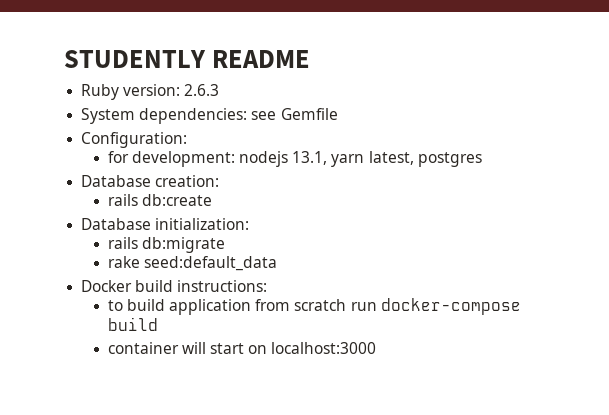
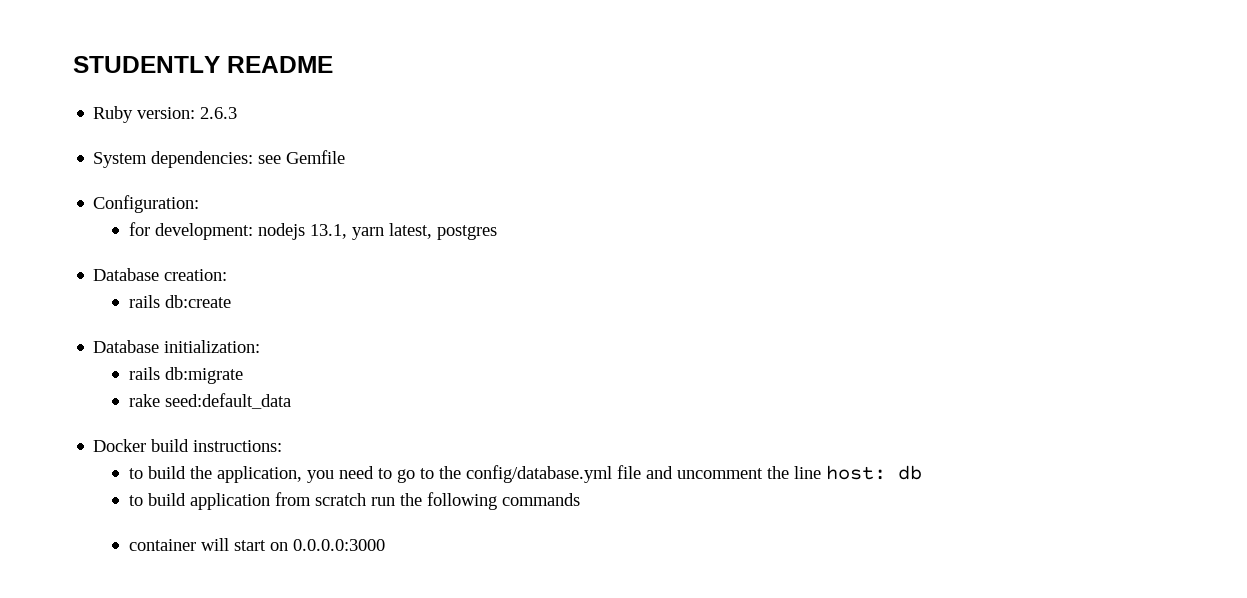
(268, 286) none -> [128,465,922,483] // to build the application, you need to go to the config/database.yml file and uncomment the line host: db
[380,298,521,315] [107,317,158,331] docker-compose build -> [399,492,580,510] the following commands
[271,342,377,354] localhost:3000 -> [292,539,385,551] 0.0.0.0:3000

